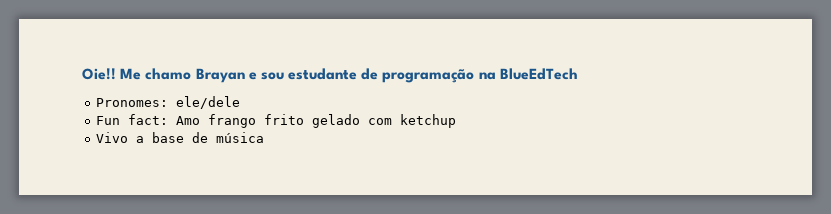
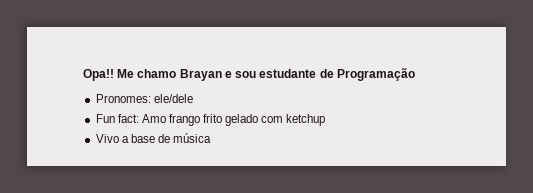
[82,68,116,80] Oie!! -> [83,69,114,81] Opa!!
[382,68,578,83] programação na BlueEdTech -> [336,68,415,81] Programação

